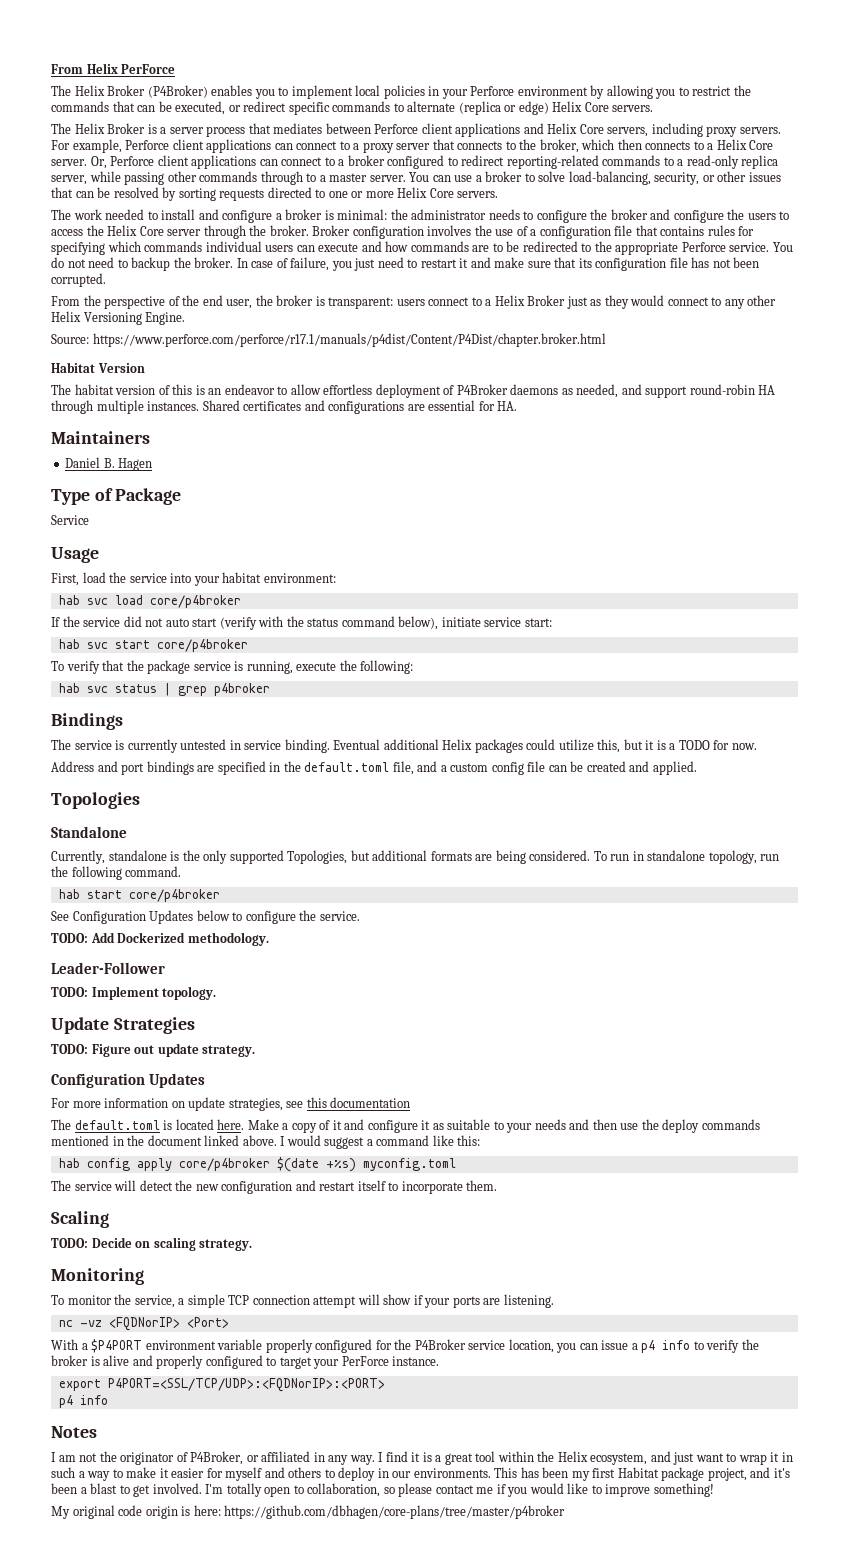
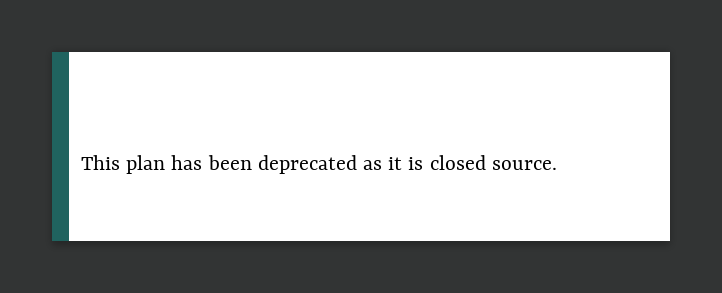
[51,63,176,74] [51,85,751,99] [51,101,654,115] [51,123,781,137] [51,139,774,153] [51,155,779,169] [51,171,781,185] [51,187,499,201] [51,209,790,223] [51,225,755,239] [51,241,793,255] [51,257,760,271] [51,273,106,287] [51,295,777,309] [51,311,186,325] [51,333,606,347] [51,362,145,373] [51,384,776,398] [51,400,518,414] [51,431,150,444] [65,457,153,471] [51,488,182,505] [51,515,89,525] [51,547,99,563] [51,572,336,586] [58,595,241,608] [51,616,552,630] [58,639,248,652] [51,660,414,674] [58,683,270,696] [51,713,123,730] [51,739,757,753] [51,761,697,775] [51,792,140,809] [51,826,127,838] [51,850,780,864] [51,866,182,880] [58,889,220,902] [51,910,360,924] [51,932,269,946] [51,962,165,974] [51,986,217,1000] [51,1017,195,1034] [51,1043,256,1057] [51,1073,206,1088] [51,1097,411,1111] [51,1119,760,1133] [51,1135,481,1149] [58,1157,456,1172] [51,1180,498,1194] [51,1211,109,1228] [51,1237,253,1251] [51,1268,144,1285] [51,1294,554,1308] [58,1317,229,1331] [51,1339,759,1353] [51,1355,440,1369] [58,1378,385,1392] [58,1395,108,1408] [51,1426,97,1438] [51,1451,793,1465] [51,1467,790,1481] [51,1483,714,1497] [51,1505,566,1519] From Helix PerForce // The Helix Broker (P4Broker) enables you to implement local policies in your Perforce environment by allowing you to restrict the commands that can be executed, or redirect specific commands to alternate (replica or edge) Helix Core servers. // The Helix Broker is a server process that mediates between Perforce client applications and Helix Core servers, including proxy servers. For example, Perforce client applications can connect to a proxy server that connects to the broker, which then connects to a Helix Core server. Or, Perforce client applications can connect to a broker configured to redirect reporting-related commands to a read-only replica server, while passing other commands through to a master server. You can use a broker to solve load-balancing, security, or other issues that can be resolved by sorting requests directed to one or more Helix Core servers. // The work needed to install and configure a broker is minimal: the administrator needs to configure the broker and configure the users to access the Helix Core server through the broker. Broker configuration involves the use of a configuration file that contains rules for specifying which commands individual users can execute and how commands are to be redirected to the appropriate Perforce service. You do not need to backup the broker. In case of failure, you just need to restart it and make sure that its configuration file has not been corrupted. // From the perspective of the end user, the broker is transparent: users connect to a Helix Broker just as they would connect to any other Helix Versioning Engine. // Source: https://www.perforce.com/perforce/r17.1/manuals/p4dist/Content/P4Dist/chapter.broker.html // Habitat Version // The habitat version of this is an endeavor to allow effortless deployment of P4Broker daemons as needed, and support round-robin HA through multiple instances. Shared certificates and configurations are essential for HA. // Maintainers // Daniel B. Hagen // Type of Package // Service // Usage // First, load the service into your habitat environment: // hab svc load core/p4broker // If the service did not auto start (verify with the status command below), initiate service start: // hab svc start core/p4broker // To verify that the package service is running, execute the following: // hab svc status | grep p4broker // Bindings // The service is currently untested in service binding. Eventual additional Helix packages could utilize this, but it is a TODO for now. // Address and port bindings are specified in the default.toml file, and a custom config file can be created and applied. // Topologies // Standalone // Currently, standalone is the only supported Topologies, but additional formats are being considered. To run in standalone topology, run the following command. // hab start core/p4broker // See Configuration Updates below to configure the service. // TODO: Add Dockerized methodology. // Leader-Follower // TODO: Implement topology. // Update Strategies // TODO: Figure out update strategy. // Configuration Updates // For more information on update strategies, see this documentation // The default.toml is located here. Make a copy of it and configure it as suitable to your needs and then use the deploy commands mentioned in the document linked above. I would suggest a command like this: // hab config apply core/p4broker $(date +%s) myconfig.toml // The service will detect the new configuration and restart itself to incorporate them. // Scaling // TODO: Decide on scaling strategy. // Monitoring // To monitor the service, a simple TCP connection attempt will show if your ports are listening. // nc -vz <FQDNorIP> <Port> // With a $P4PORT environment variable properly configured for the P4Broker service location, you can issue a p4 info to verify the broker is alive and properly configured to target your PerForce instance. // export P4PORT=<SSL/TCP/UDP>:<FQDNorIP>:<PORT> // p4 info // Notes // I am not the originator of P4Broker, or affiliated in any way. I find it is a great tool within the Helix ecosystem, and just want to wrap it in such a way to make it easier for myself and others to deploy in our environments. This has been my first Habitat package project, and it's been a blast to get involved. I'm totally open to collaboration, so please contact me if you would like to improve something! // My original code origin is here: https://github.com/dbhagen/core-plans/tree/master/p4broker -> [81,155,557,174] This plan has been deprecated as it is closed source.

